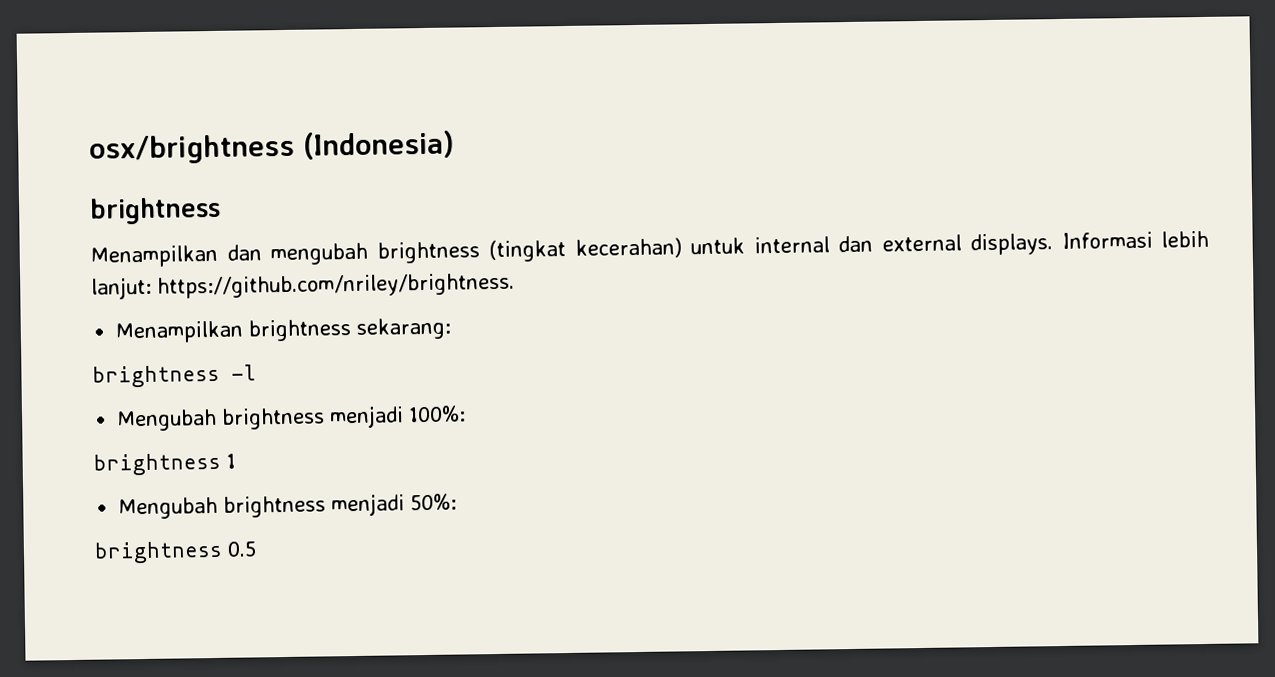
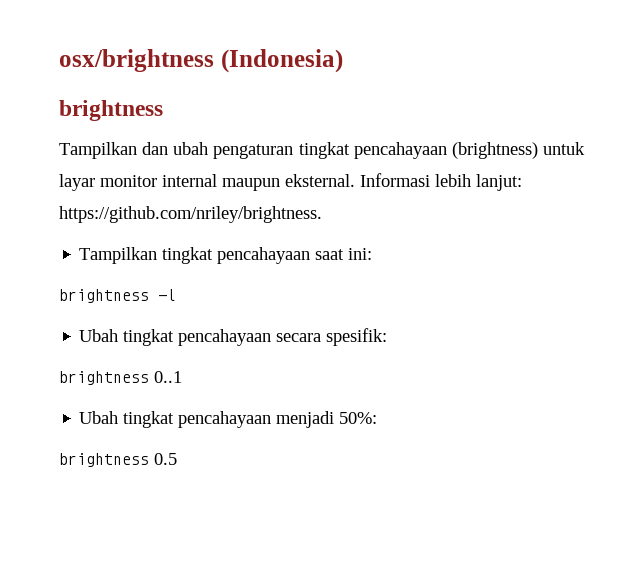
[90,230,1209,268] [91,272,515,300] [115,317,452,344] [92,364,256,388] [116,405,467,432] [93,452,236,476] [118,495,327,520] Menampilkan dan mengubah brightness (tingkat kecerahan) untuk internal dan external displays. Informasi lebih lanjut: https://github.com/nriley/brightness. // Menampilkan brightness sekarang: // brightness -l // Mengubah brightness menjadi 100%: // brightness 1 // Mengubah brightness -> [59,142,585,159] [59,173,522,191] [59,206,322,223] [79,247,373,264] [59,289,176,303] [79,328,388,346] [59,371,182,385] [79,411,272,428] Tampilkan dan ubah pengaturan tingkat pencahayaan (brightness) untuk layar monitor internal maupun eksternal. Informasi lebih lanjut: https://github.com/nriley/brightness. // Tampilkan tingkat pencahayaan saat ini: // brightness -l // Ubah tingkat pencahayaan secara spesifik: // brightness 0..1 // Ubah tingkat pencahayaan

